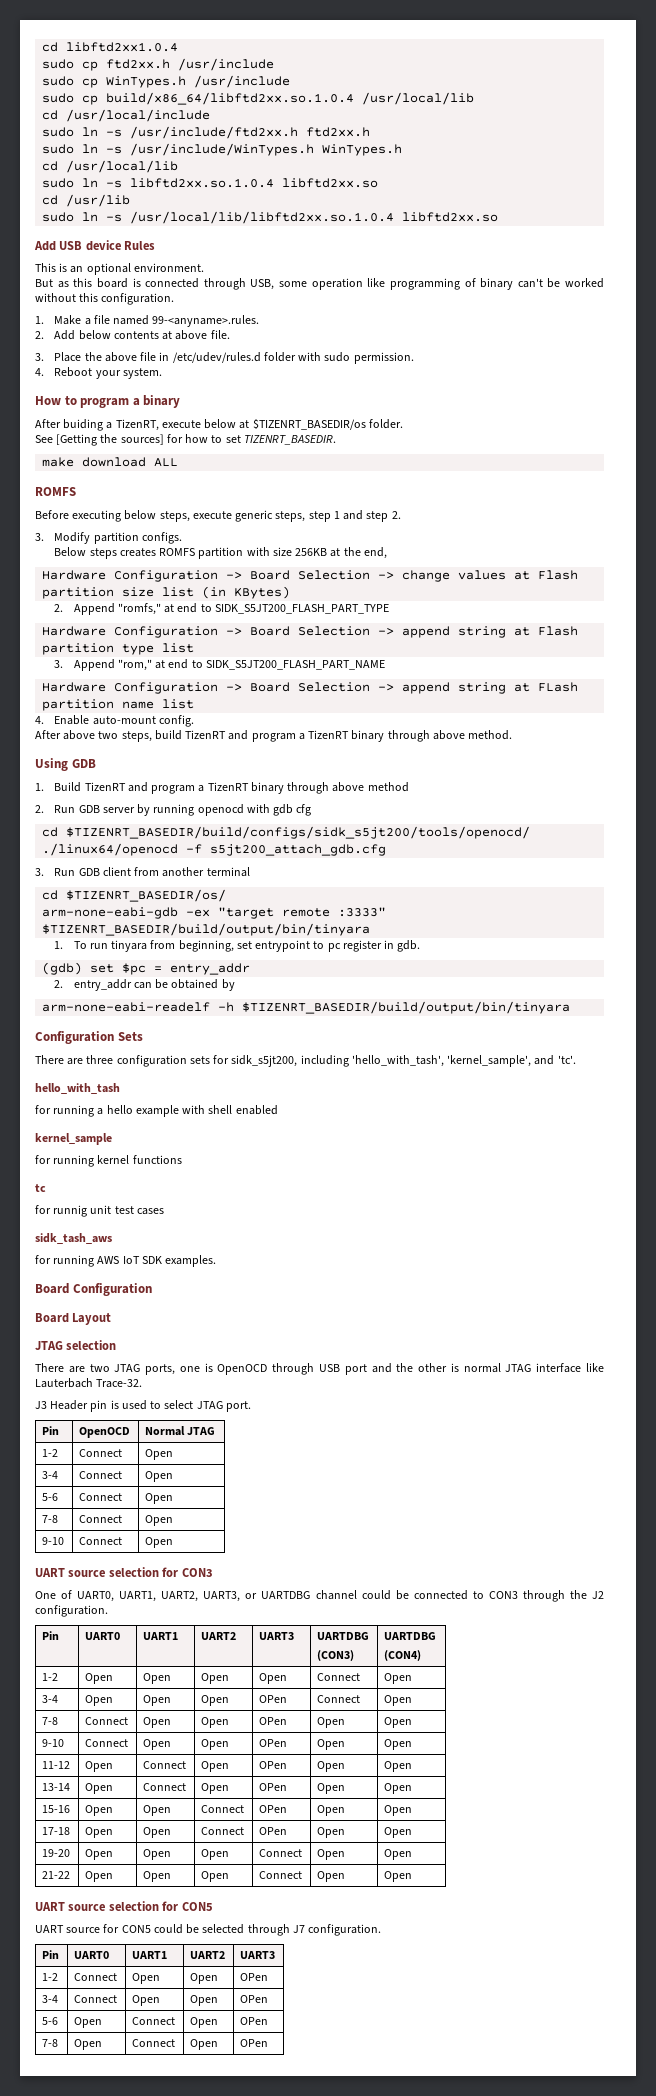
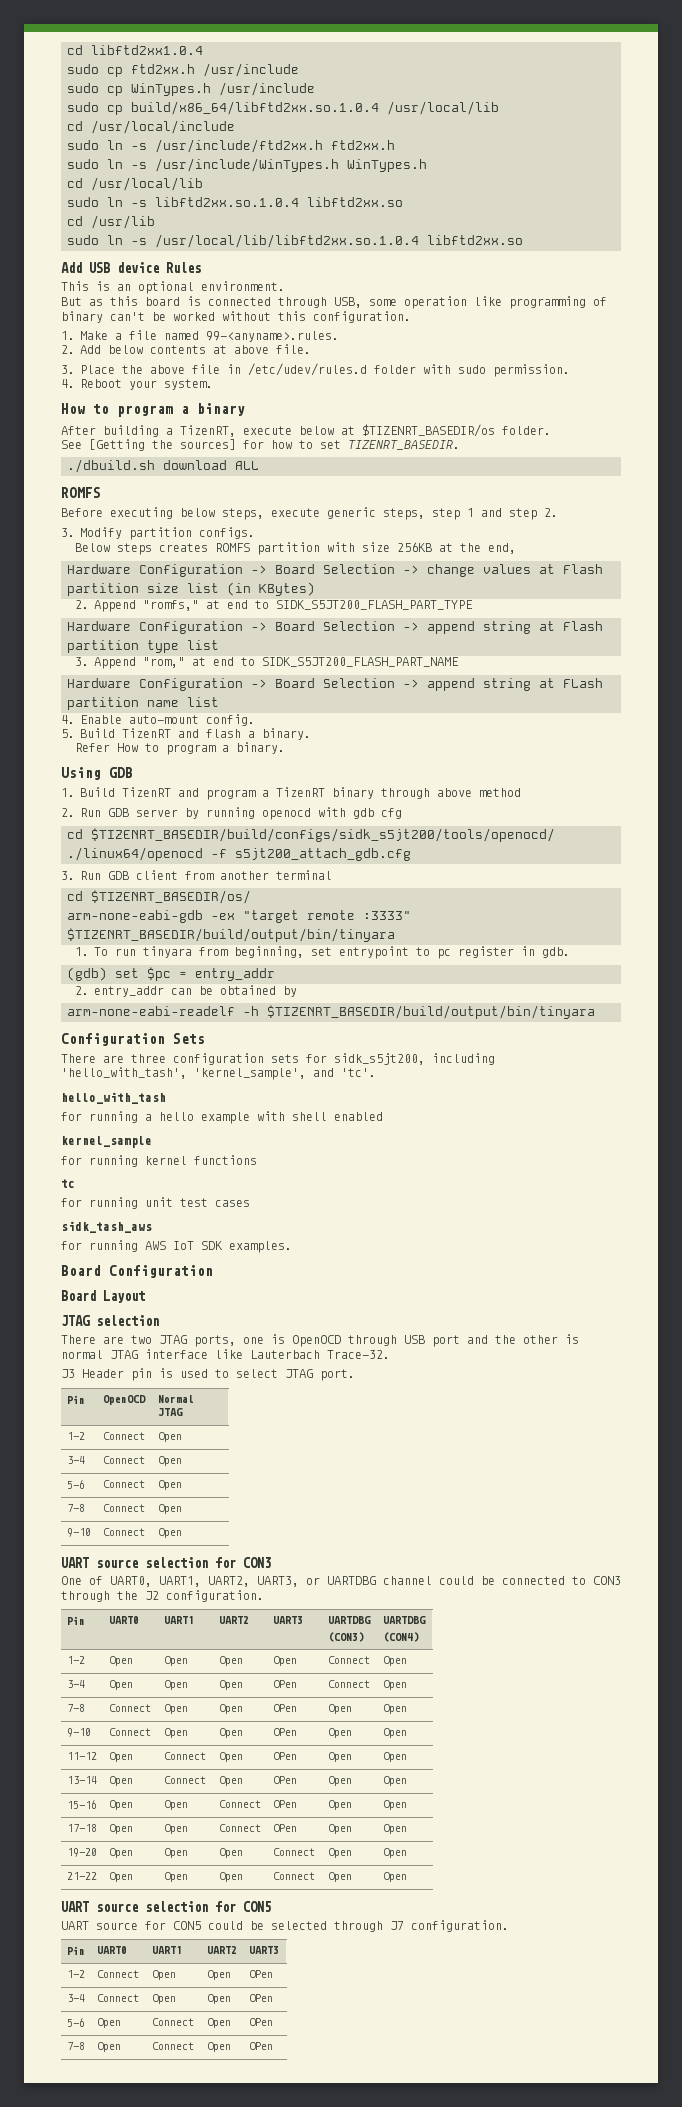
[63,419,104,431] buiding -> [103,425,159,437] building
[42,457,75,467] make -> [67,459,155,473] ./dbuild.sh
[35,730,513,742] After above two steps, build TizenRT and program a TizenRT binary through above method. -> [61,728,311,740] [75,742,286,755] 5. Build TizenRT and flash a binary. // Refer How to program a binary.
[53,1205,88,1217] runnig -> [89,1197,138,1209] running

